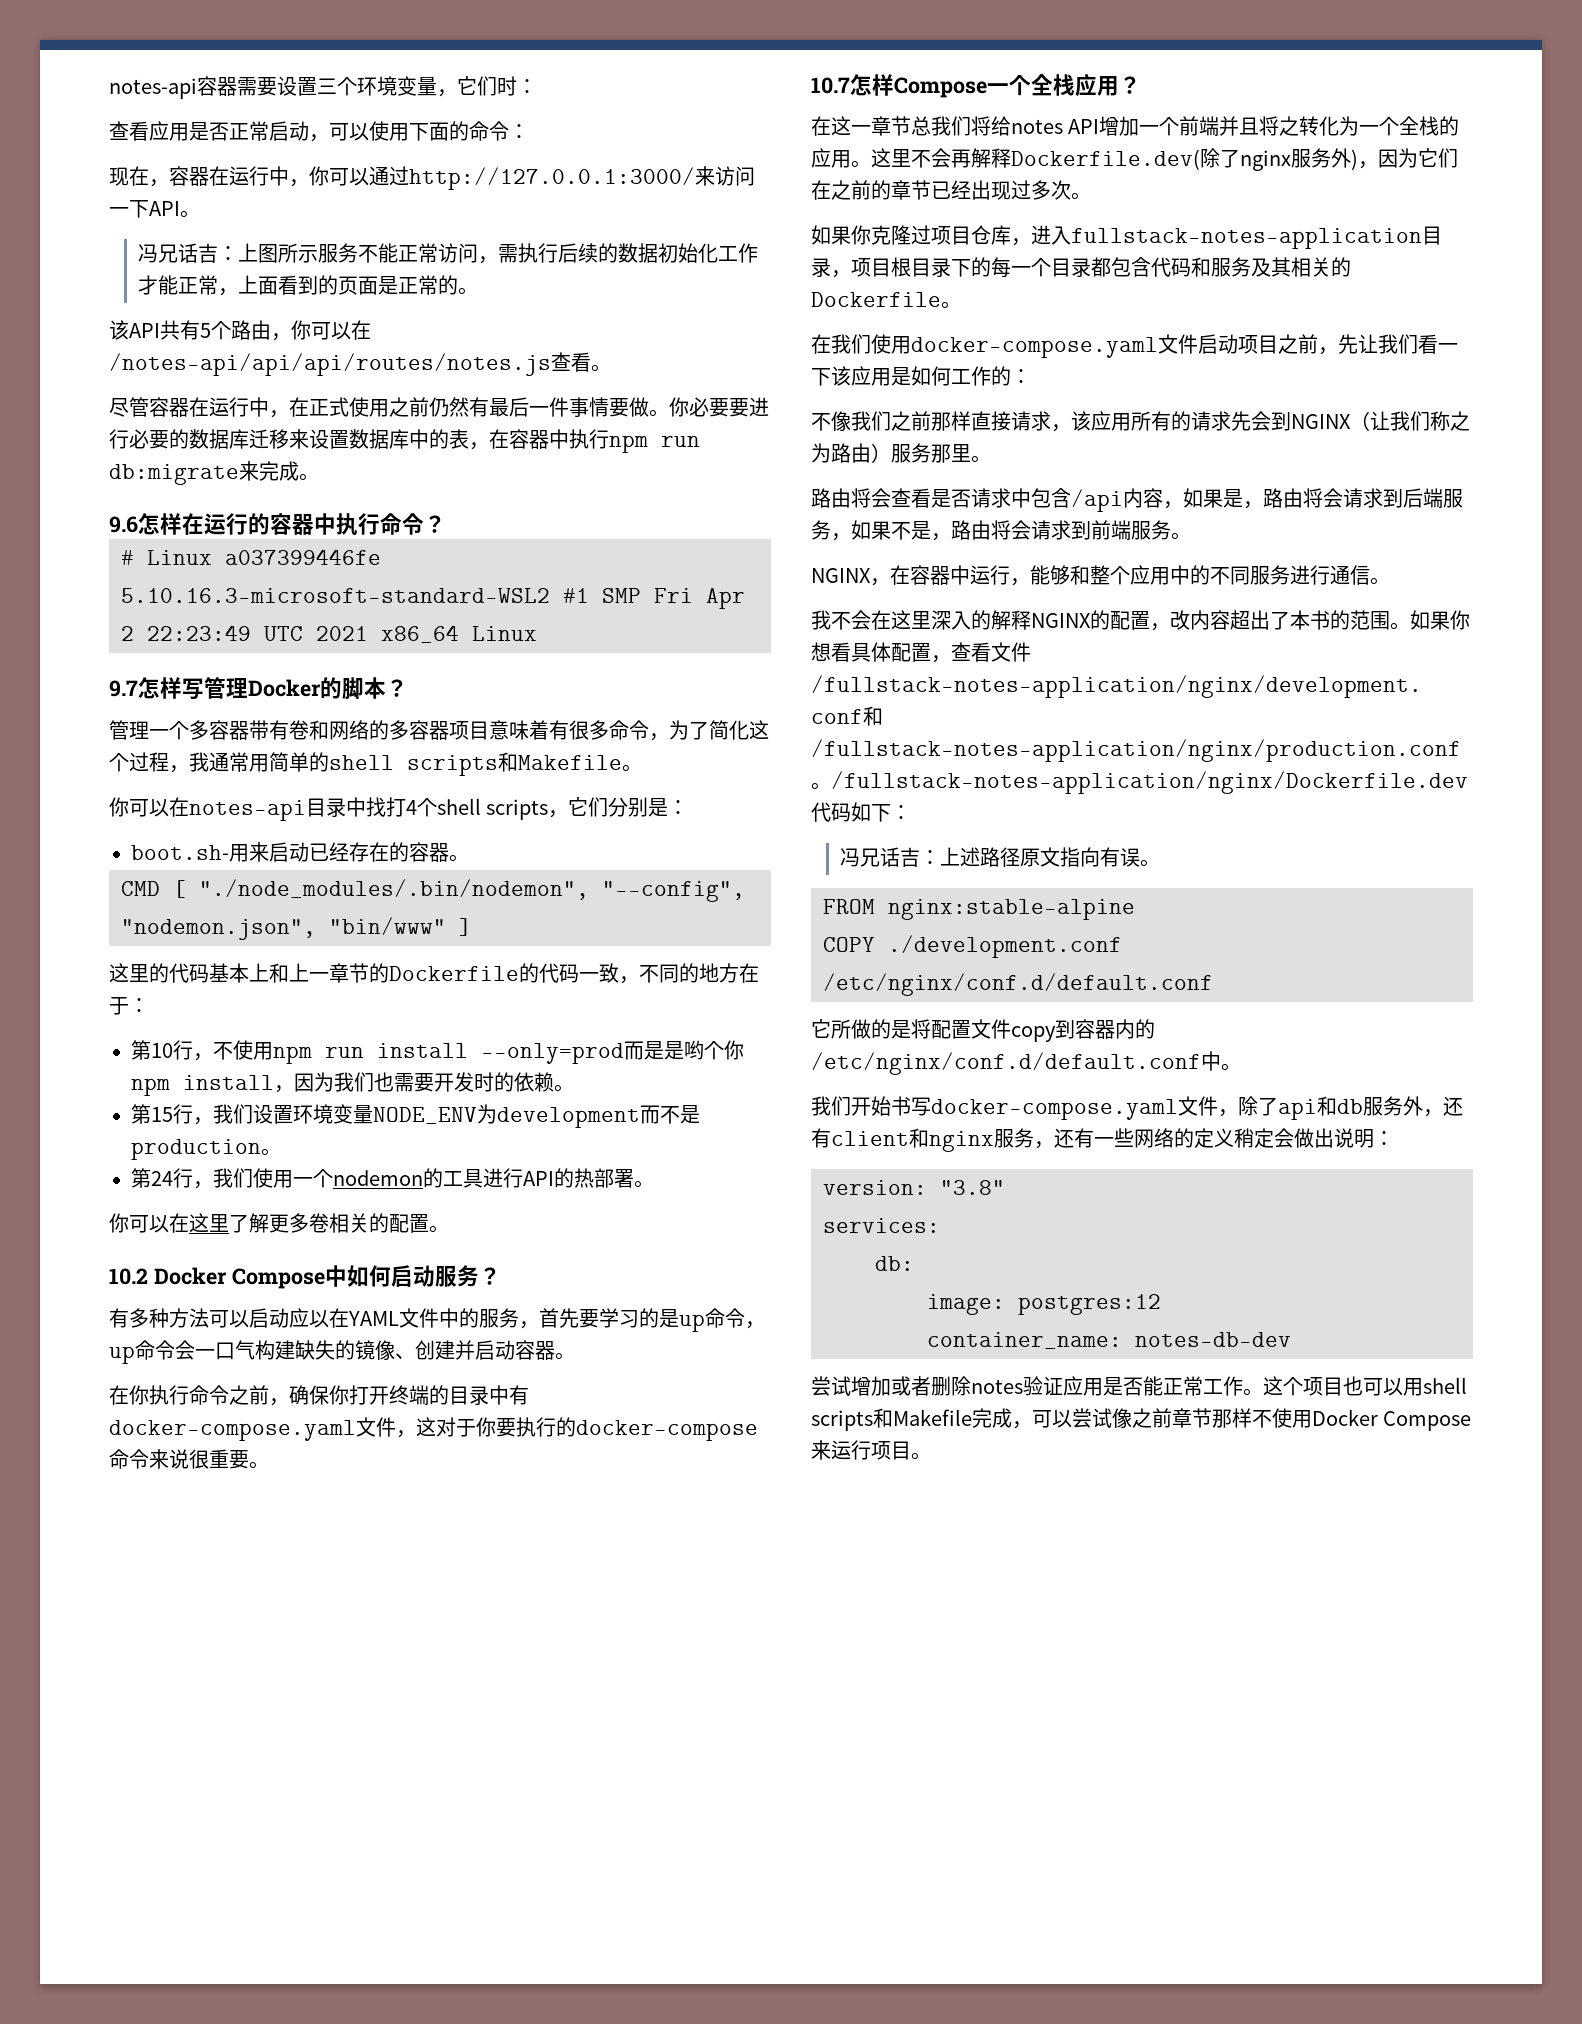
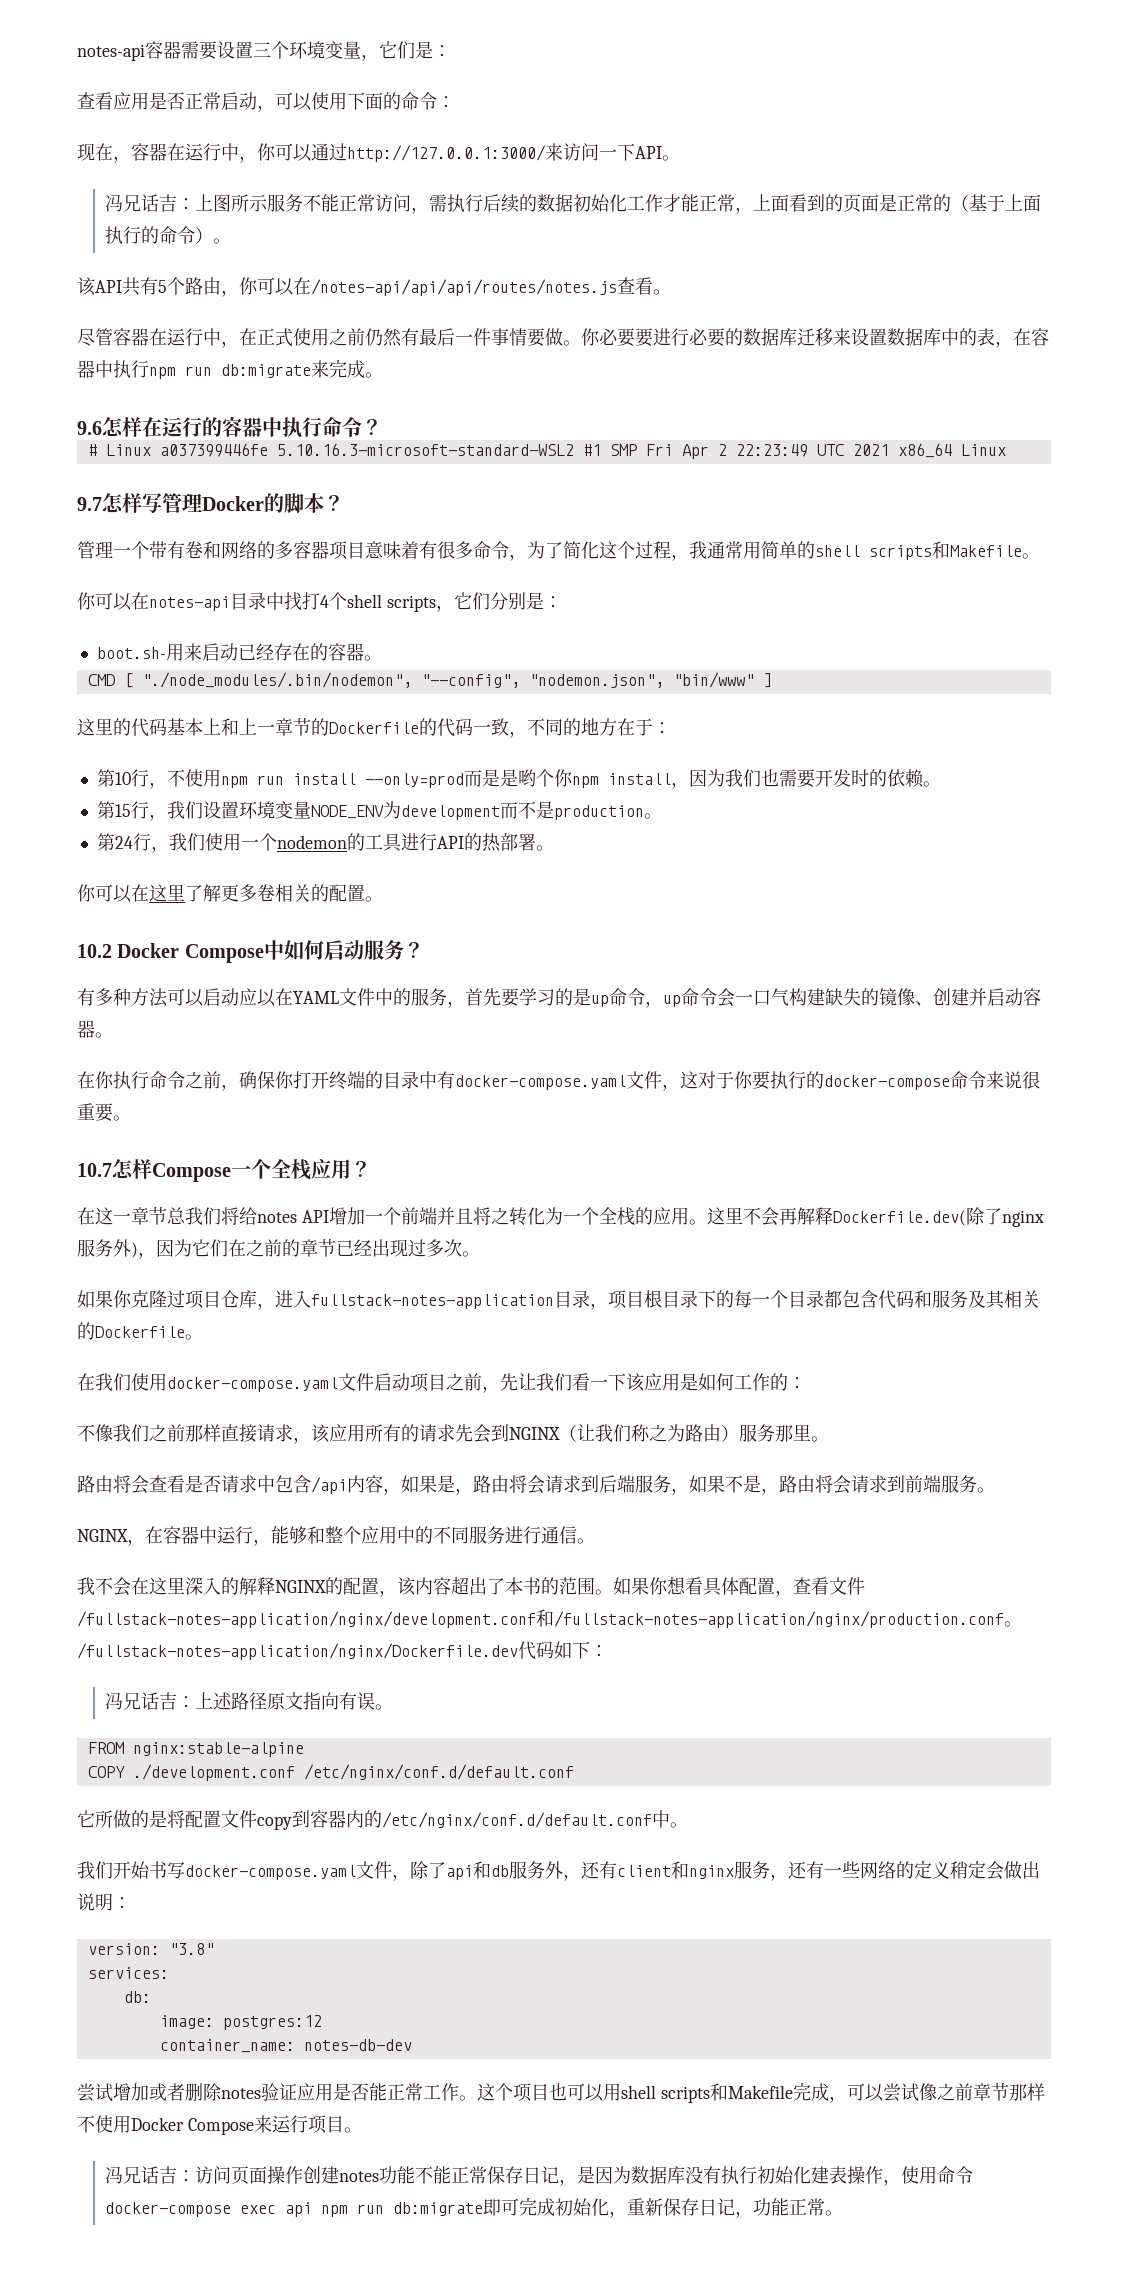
[497,76,517,96] 时 -> [415,41,433,59] 是
(459, 285) none -> [951,194,1042,212] [105,226,214,244] （基于上面执行的命令）
[189,720,249,740] 多容器 -> (149, 550) none
[1170,610,1190,630] 改 -> [397,1577,416,1596] 该
(931, 1456) none -> [105,2166,974,2186] [105,2197,844,2218] // 冯兄话吉：访问页面操作创建notes功能不能正常保存日记，是因为数据库没有执行初始化建表操作，使用命令docker-compose exec api npm run db:migrate即可完成初始化，重新保存日记，功能正常。

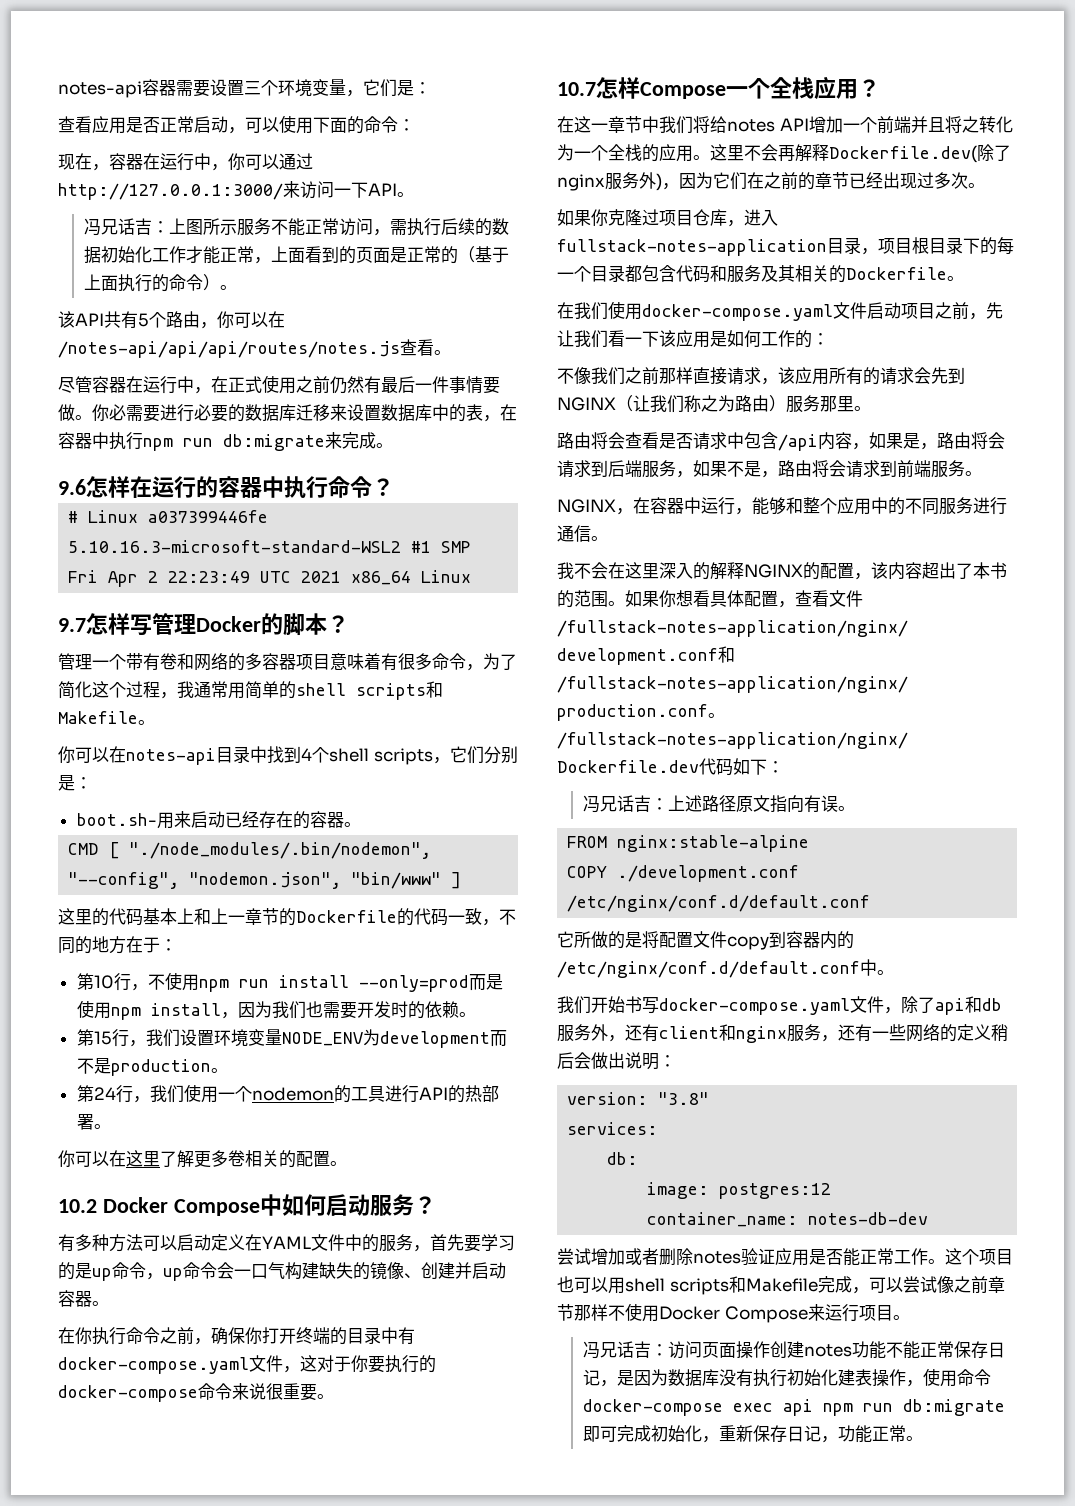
[617,328,635,347] 要 -> [126,404,143,421] 需
[302,592,320,610] 打 -> [284,746,301,763] 到
[499,769,573,787] 是哟个你 -> [76,1000,111,1019] 使用
[239,988,276,1007] 应以 -> [211,1234,245,1251] 定义
[167,1207,186,1225] 总 -> [642,116,659,133] 中
[455,1424,491,1443] 先会 -> [914,367,948,384] 会先
[968,1860,986,1879] 定 -> [557,1052,574,1069] 后

